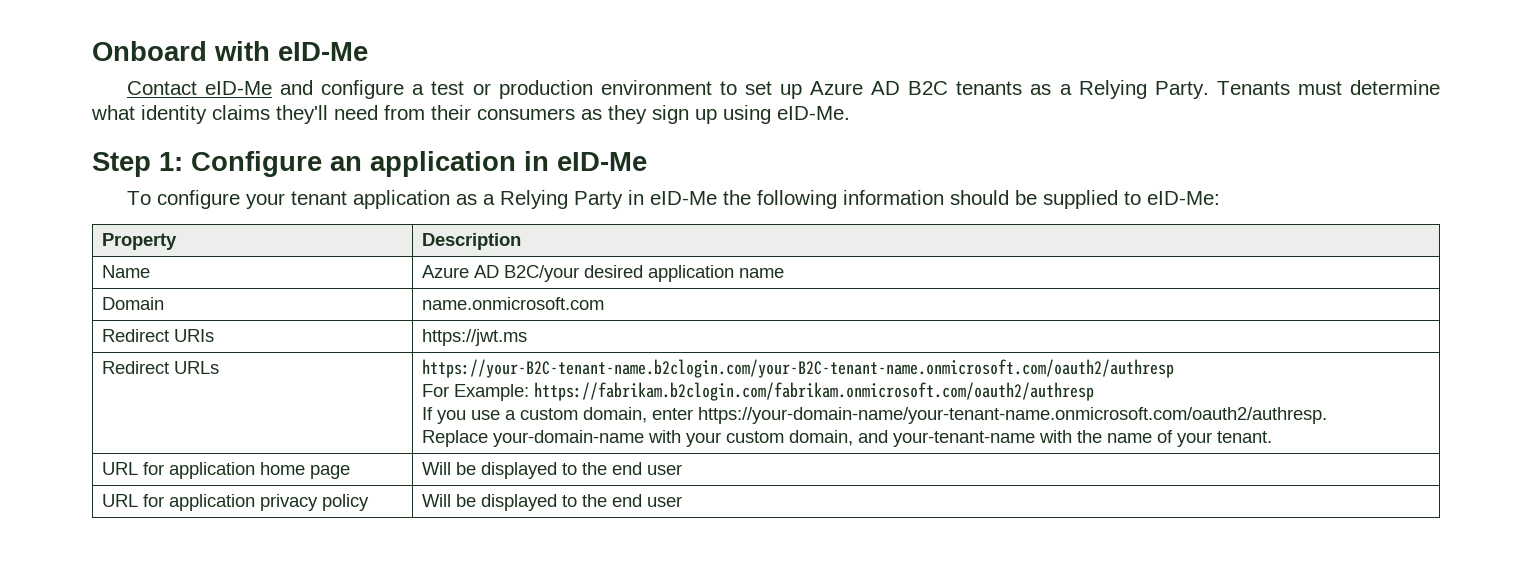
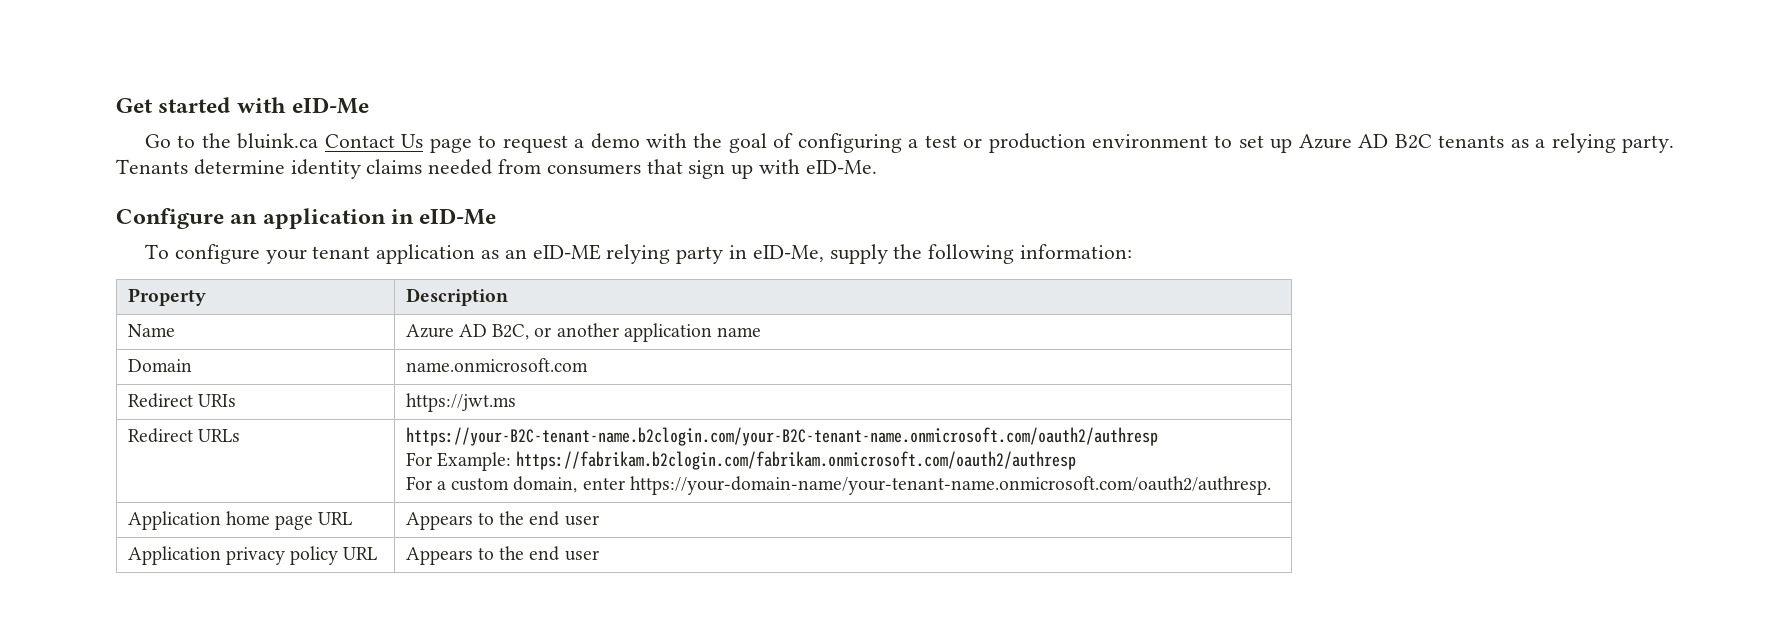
[92,41,207,61] Onboard -> [116,97,231,113] Get started
[126,80,405,99] Contact eID-Me and configure -> [145,133,902,153] Go to the bluink.ca Contact Us page to request a demo with the goal of configuring
[1078,80,1441,99] [91,105,647,124] Relying Party. Tenants must determine what identity claims they'll need from their consumers as they -> [1551,133,1674,153] [116,159,683,179] relying party. Tenants determine identity claims needed from consumers that
[723,105,771,124] using -> [759,159,801,174] with
[92,152,183,177] Step 1: -> (877, 167) none
[482,190,1220,209] a Relying Party in eID-Me the following information should be supplied to eID-Me: -> [504,244,1133,264] an eID-ME relying party in eID-Me, supply the following information:
[503,265,643,282] B2C/your desired -> [492,323,619,340] B2C, or another
[421,407,500,424] If you use -> [405,476,432,490] For
[421,430,1272,447] [101,462,255,479] // Replace your-domain-name with your custom domain, and your-tenant-name with the name of your tenant. // URL for application -> [127,511,221,530] // Application
[421,462,557,479] | Will be displayed -> [318,512,353,525] [405,512,473,530] URL | Appears
[101,494,255,511] URL for application -> [127,546,221,565] Application
[421,494,557,511] | Will be displayed -> [343,547,378,560] [405,547,473,565] URL | Appears

